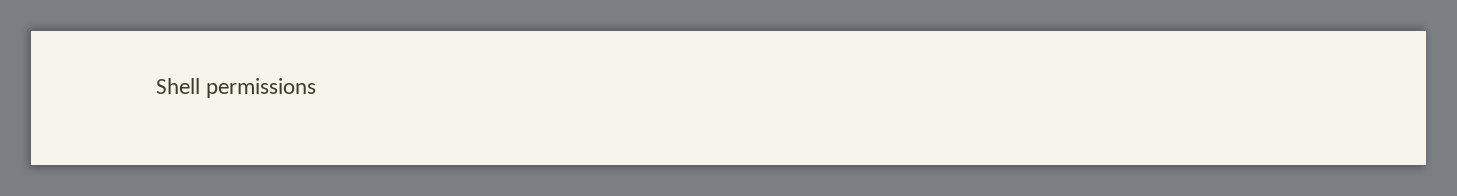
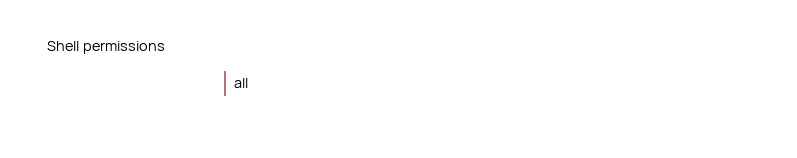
(317, 88) none -> [234,78,249,88] // all

